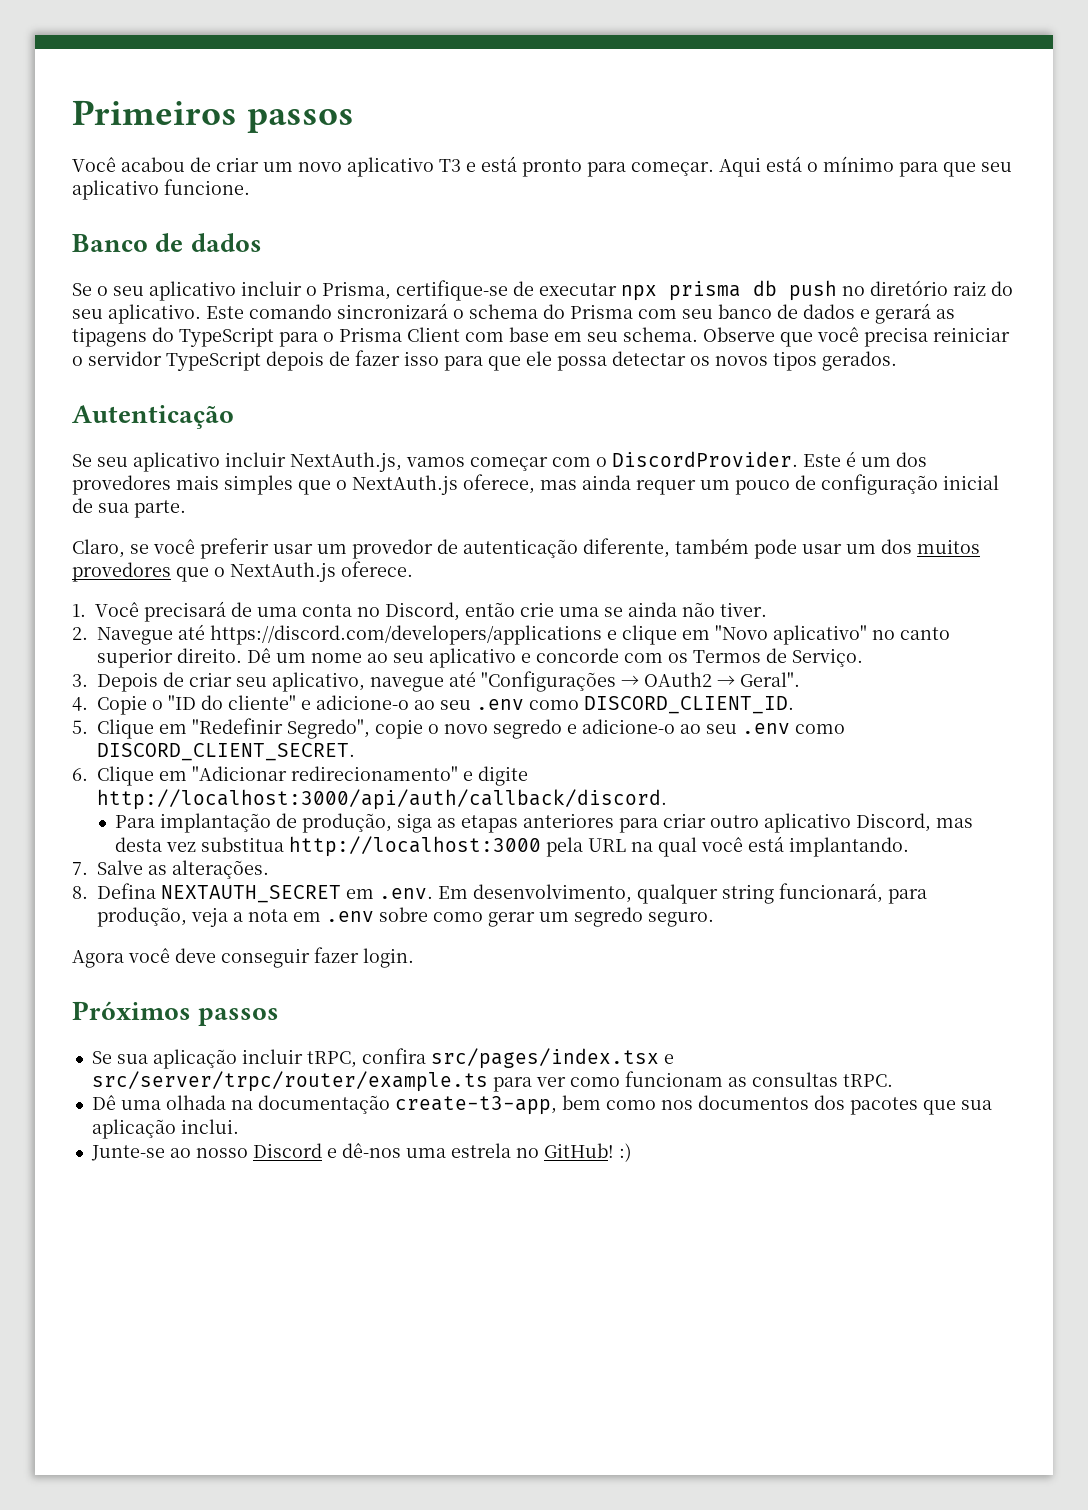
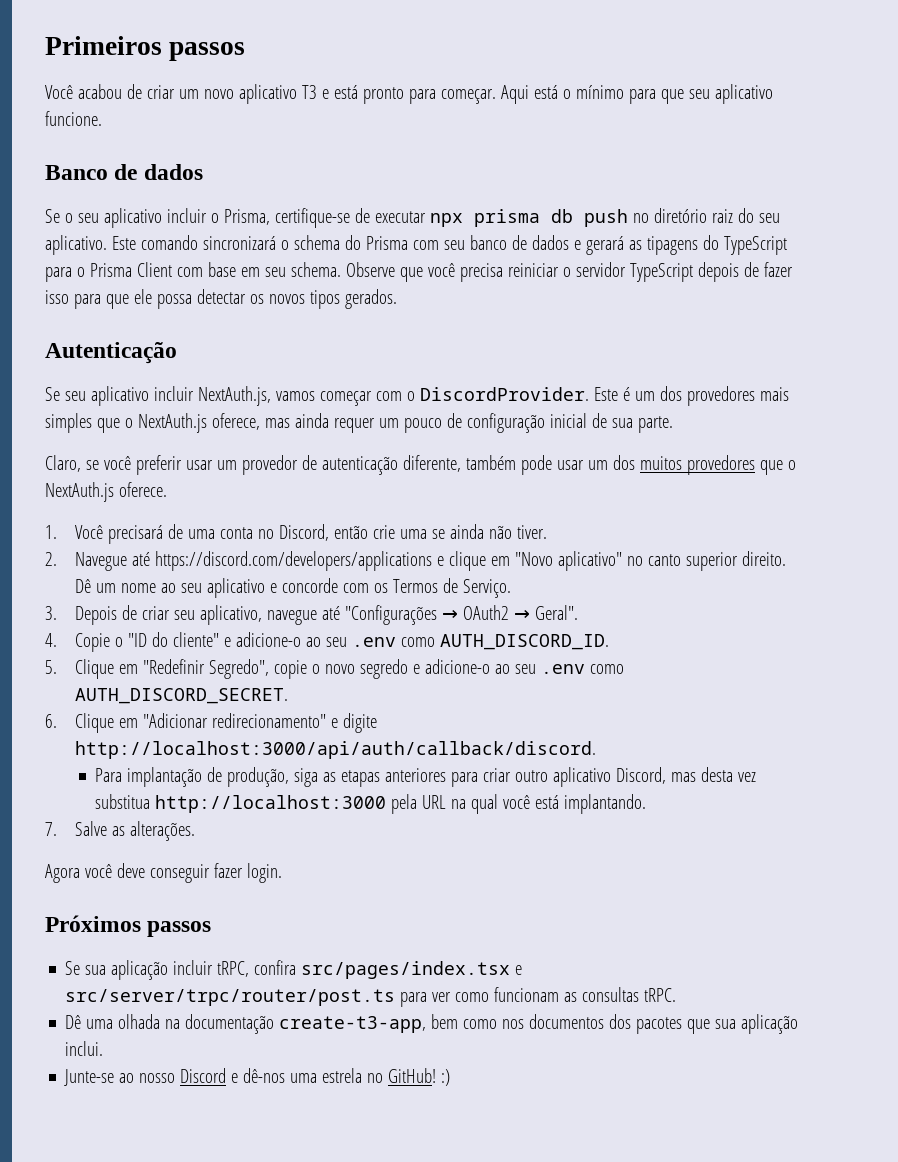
[584,696,794,714] DISCORD_CLIENT_ID. -> [439,634,609,650] AUTH_DISCORD_ID.
[97,743,355,761] DISCORD_CLIENT_SECRET. -> [75,688,289,704] AUTH_DISCORD_SECRET.
[72,883,927,904] [97,907,714,927] // 8. Defina NEXTAUTH_SECRET em .env. Em desenvolvimento, qualquer string funcionará, para produção, veja a nota em .env sobre como gerar um segredo seguro. -> (196, 831) none
[91,1071,488,1092] src/server/trpc/router/example.ts -> [65,989,396,1006] src/server/trpc/router/post.ts

